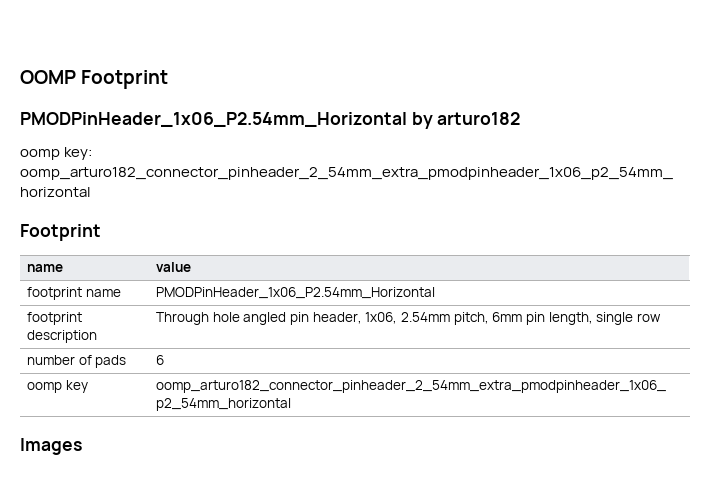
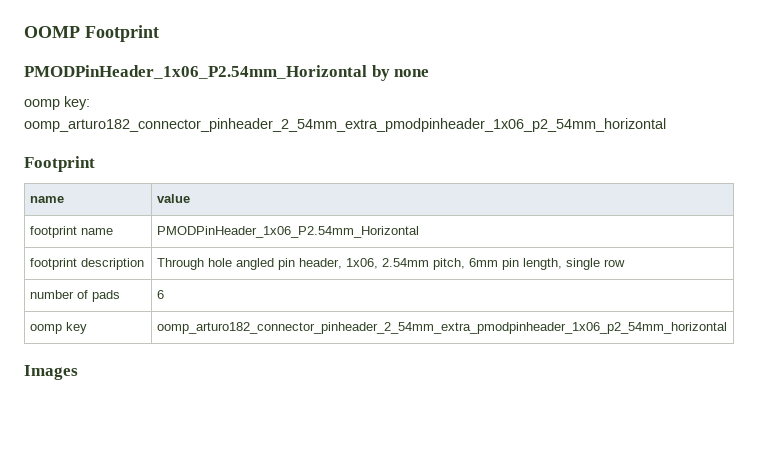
[411,112,521,129] by arturo182 -> [371,65,430,81] by none

